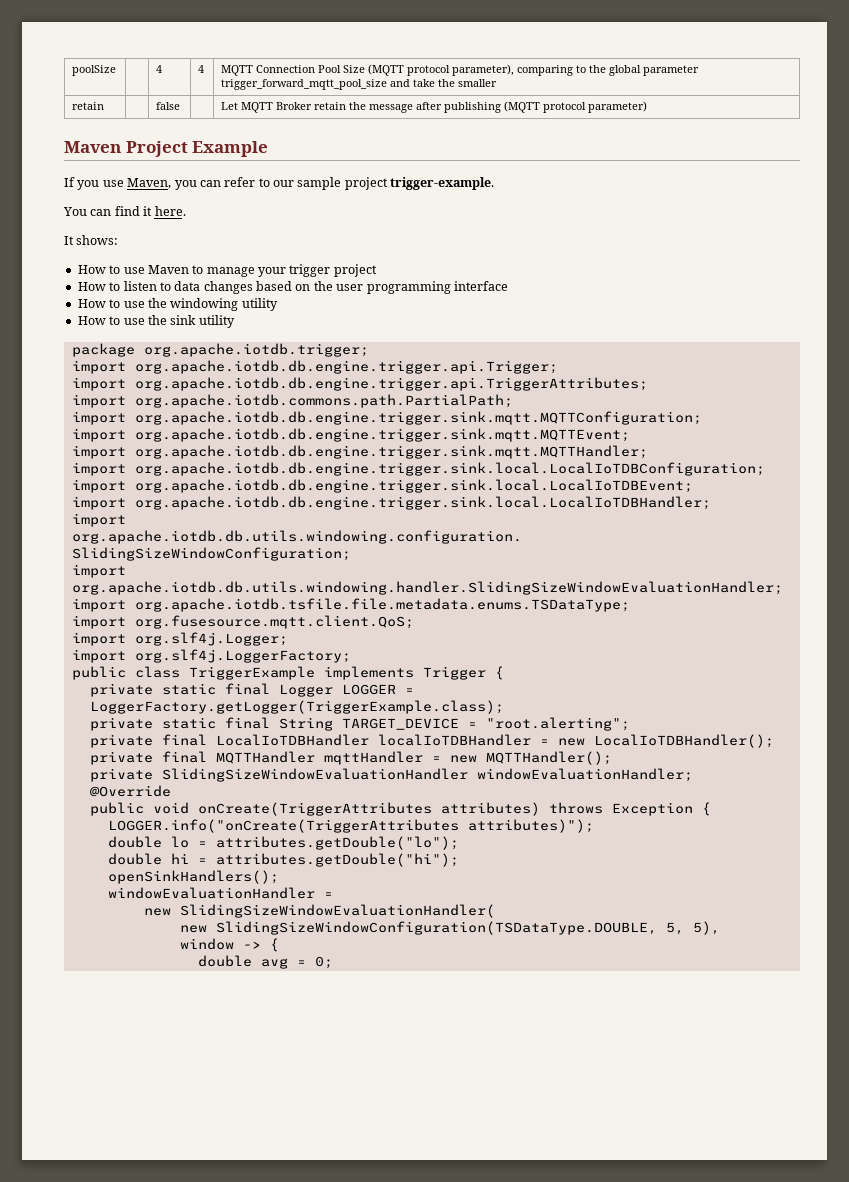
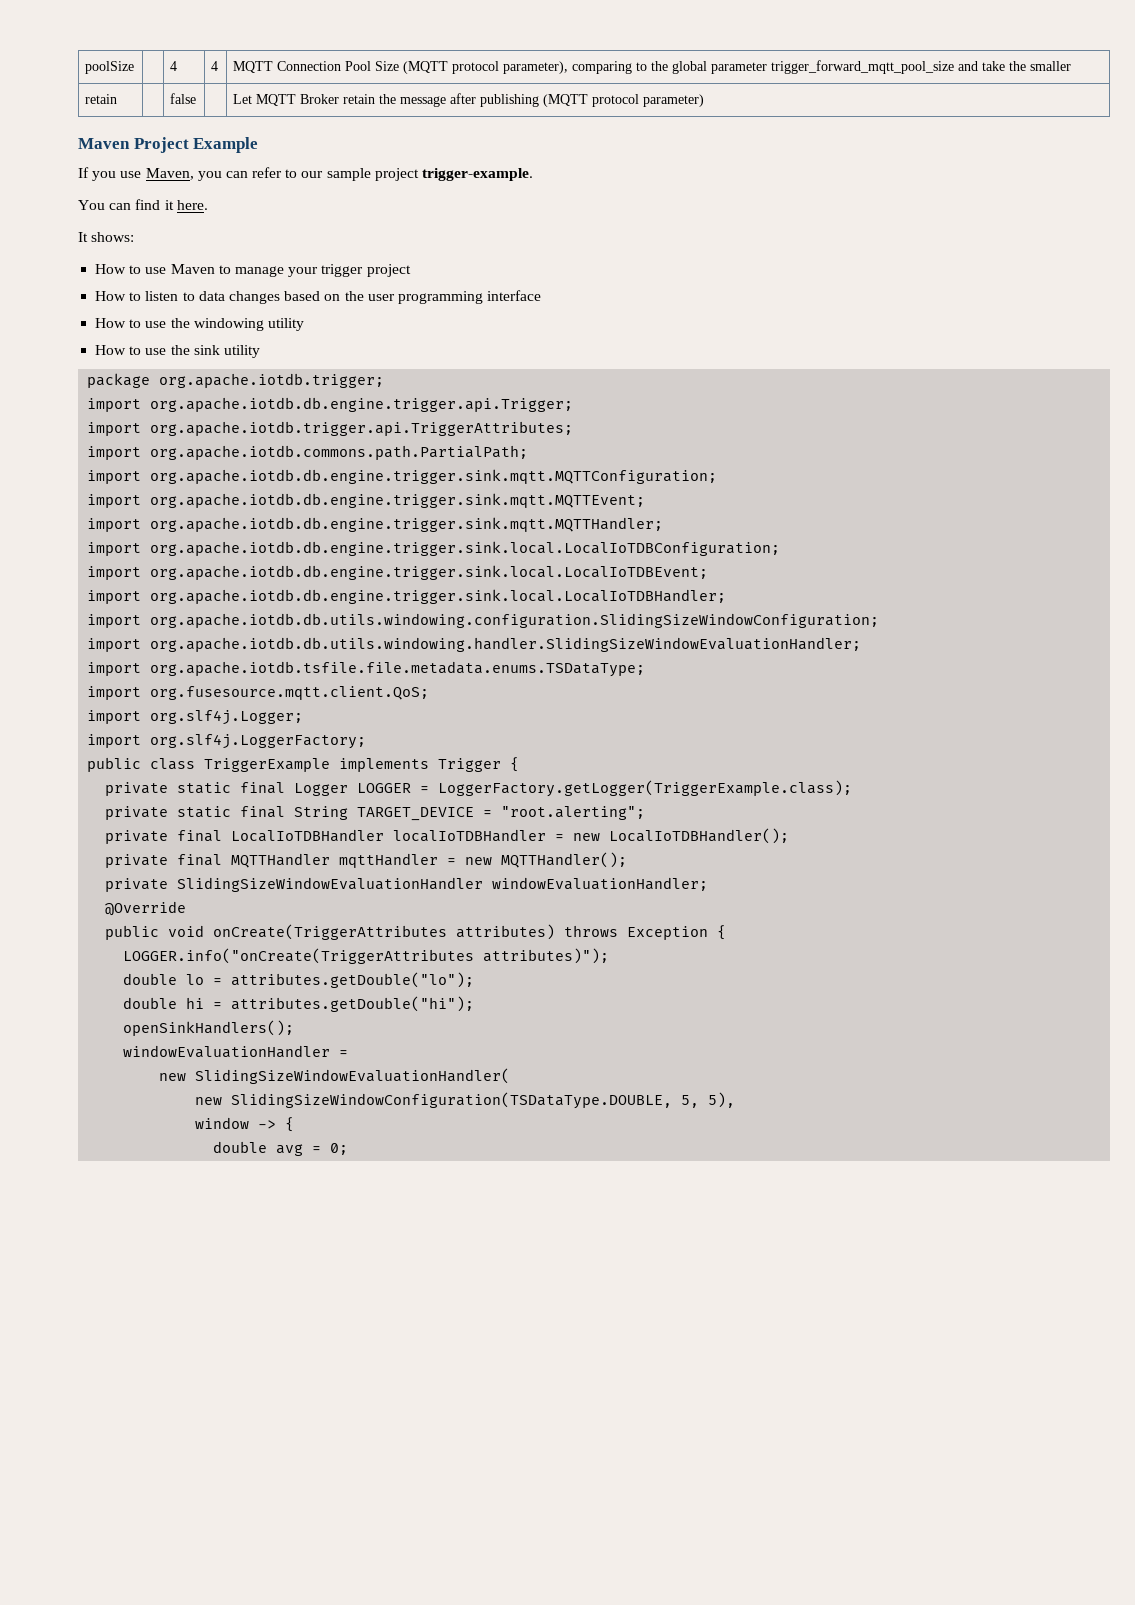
[134,377,648,391] org.apache.iotdb.db.engine.trigger.api.TriggerAttributes; -> [150,421,574,436] org.apache.iotdb.trigger.api.TriggerAttributes;

